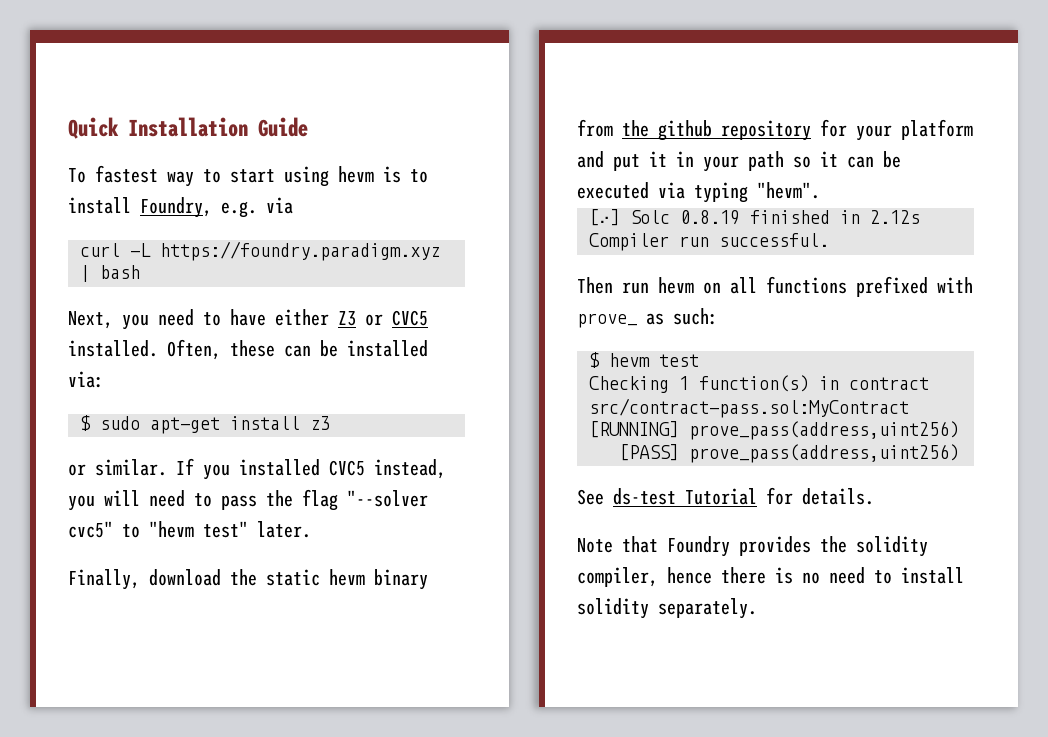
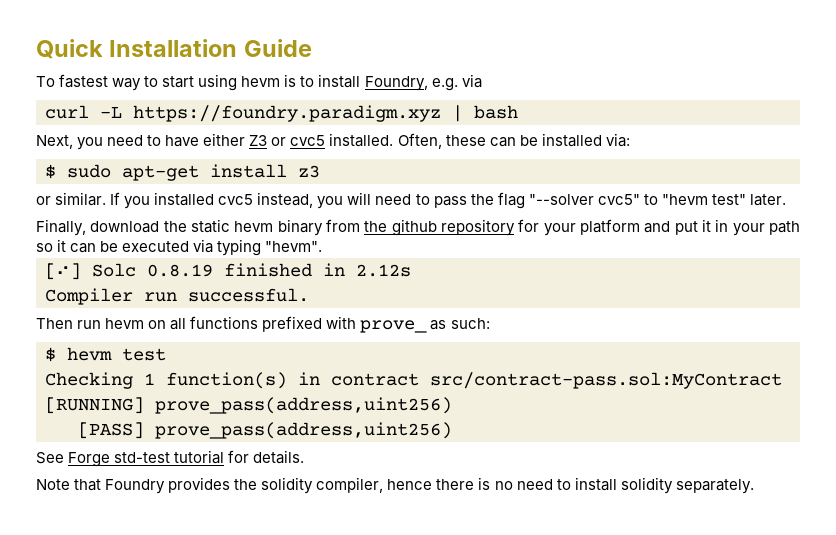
[392,310,428,326] CVC5 -> [290,135,326,146] cvc5
[329,460,365,476] CVC5 -> [218,194,254,205] cvc5
[613,488,757,505] ds-test Tutorial -> [68,450,225,467] Forge std-test tutorial

